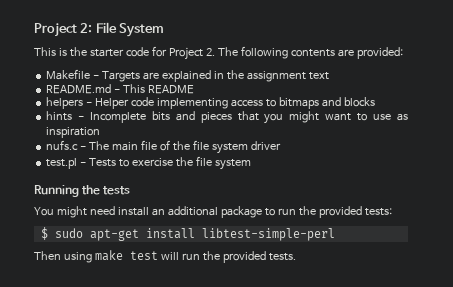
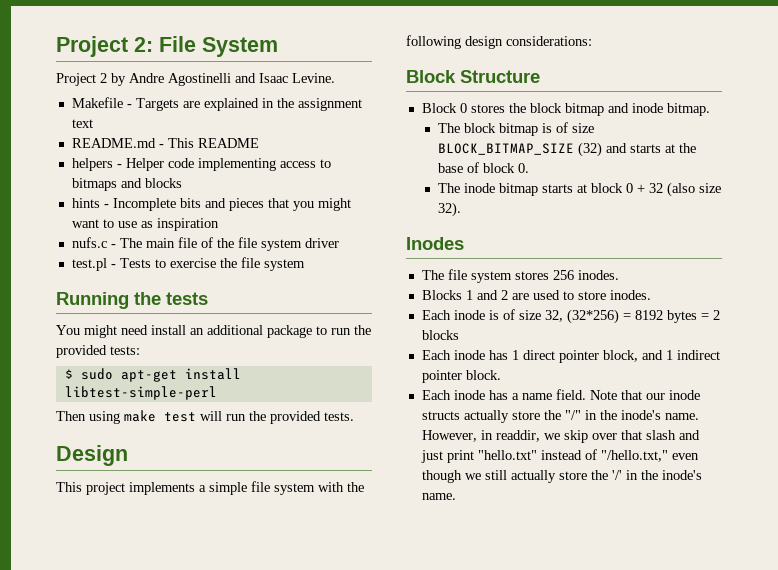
[34,46,403,60] This is the starter code for Project 2. The following contents are provided: -> [56,73,335,86] Project 2 by Andre Agostinelli and Isaac Levine.
(296, 257) none -> [56,445,128,466] [56,481,364,495] [406,35,592,49] [406,70,540,83] [421,103,710,116] [438,122,595,136] [438,142,697,157] [438,162,530,173] [438,182,722,197] [438,202,462,217] [406,237,464,250] [421,269,619,283] [421,290,651,300] [421,309,720,324] [421,330,459,340] [421,350,720,363] [421,370,501,383] [421,389,700,400] [421,410,699,423] [421,430,700,443] [420,449,699,463] [421,470,702,483] [421,493,456,500] // Design // This project implements a simple file system with the following design considerations: // Block Structure // Block 0 stores the block bitmap and inode bitmap. // The block bitmap is of size BLOCK_BITMAP_SIZE (32) and starts at the base of block 0. // The inode bitmap starts at block 0 + 32 (also size 32). // Inodes // The file system stores 256 inodes. // Blocks 1 and 2 are used to store inodes. // Each inode is of size 32, (32*256) = 8192 bytes = 2 blocks // Each inode has 1 direct pointer block, and 1 indirect pointer block. // Each inode has a name field. Note that our inode structs actually store the "/" in the inode's name. However, in readdir, we skip over that slash and just print "hello.txt" instead of "/hello.txt," even though we still actually store the '/' in the inode's name.

